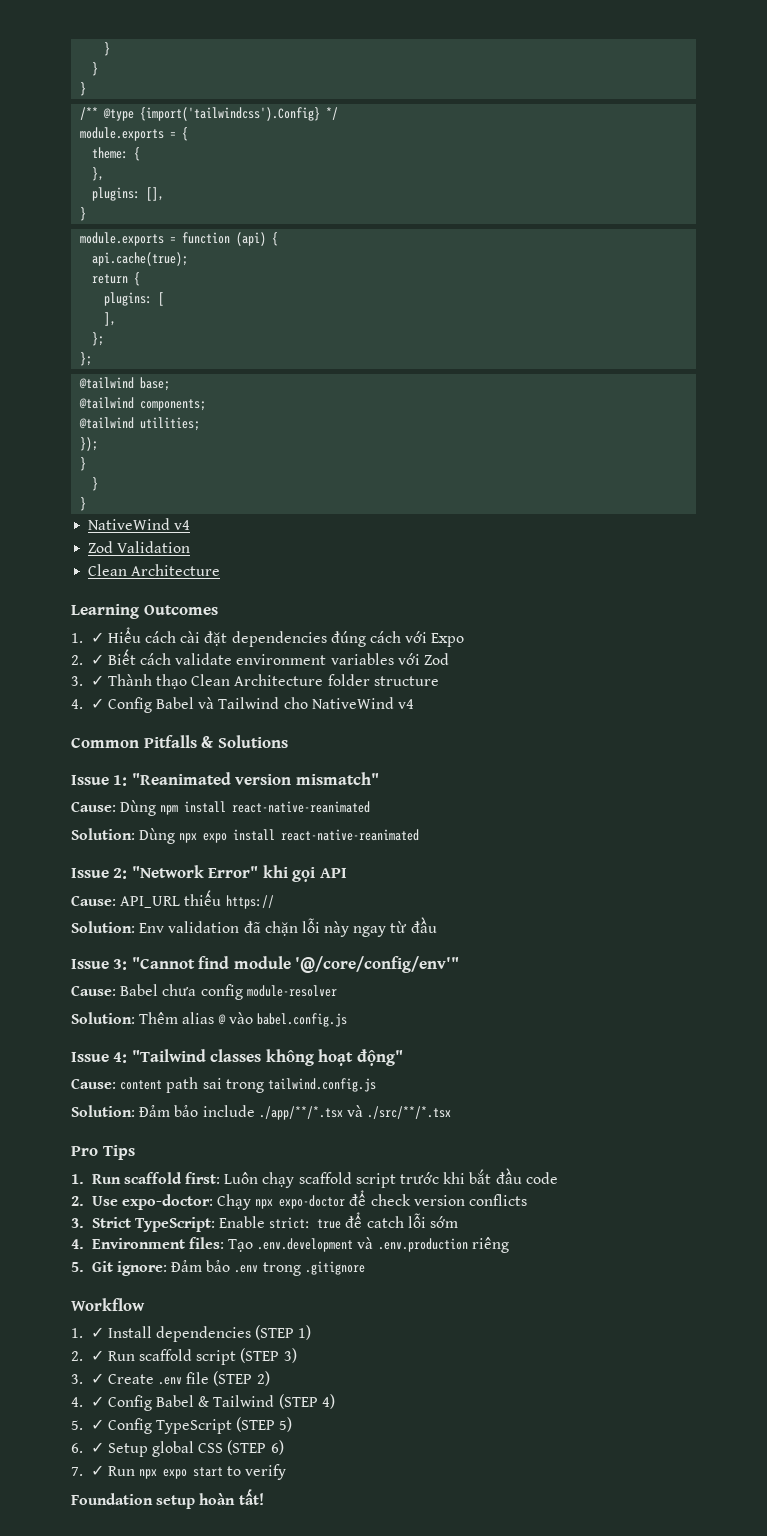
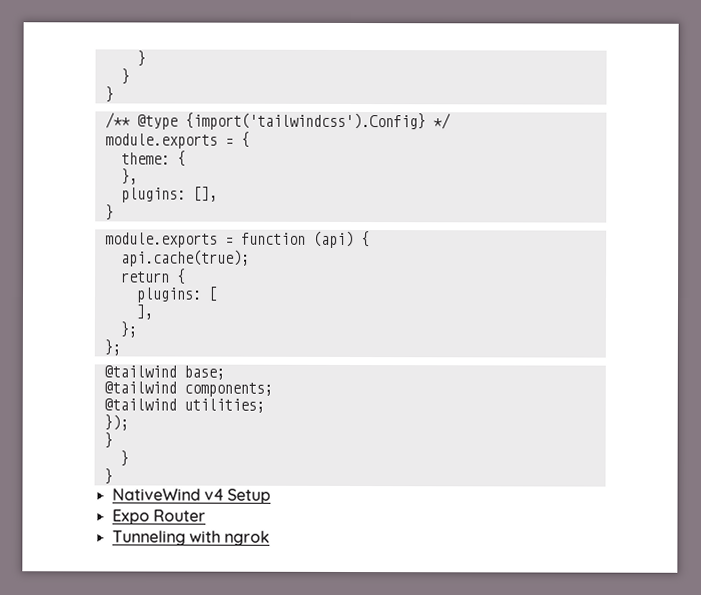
[88,541,191,553] [88,564,221,576] [71,604,218,619] [71,627,465,647] [71,649,450,665] [71,674,439,689] [71,697,415,713] [71,735,288,748] [71,772,379,786] [71,800,371,816] [71,828,420,844] [71,865,347,882] [71,890,274,909] [71,917,437,937] [71,956,460,973] [71,984,337,1000] [71,1012,347,1027] [71,1049,403,1066] [71,1077,376,1093] [71,1105,452,1120] [71,1145,135,1160] [71,1168,558,1188] [71,1190,528,1210] [71,1212,459,1232] [71,1237,509,1253] [71,1260,365,1276] [71,1298,145,1311] [71,1325,312,1342] [71,1348,297,1365] [71,1371,270,1386] [71,1394,335,1411] [71,1417,293,1434] [71,1440,284,1457] [71,1464,287,1480] [71,1489,264,1509] // Zod Validation // Clean Architecture // Learning Outcomes // 1. ✓ Hiểu cách cài đặt dependencies đúng cách với Expo // 2. ✓ Biết cách validate environment variables với Zod // 3. ✓ Thành thạo Clean Architecture folder structure // 4. ✓ Config Babel và Tailwind cho NativeWind v4 // Common Pitfalls & Solutions // Issue 1: "Reanimated version mismatch" // Cause: Dùng npm install react-native-reanimated // Solution: Dùng npx expo install react-native-reanimated // Issue 2: "Network Error" khi gọi API // Cause: API_URL thiếu https:// // Solution: Env validation đã chặn lỗi này ngay từ đầu // Issue 3: "Cannot find module '@/core/config/env'" // Cause: Babel chưa config module-resolver // Solution: Thêm alias @ vào babel.config.js // Issue 4: "Tailwind classes không hoạt động" // Cause: content path sai trong tailwind.config.js // Solution: Đảm bảo include ./app/**/*.tsx và ./src/**/*.tsx // Pro Tips // 1. Run scaffold first: Luôn chạy scaffold script trước khi bắt đầu code // 2. Use expo-doctor: Chạy npx expo-doctor để check version conflicts // 3. Strict TypeScript: Enable strict: true để catch lỗi sớm // 4. Environment files: Tạo .env.development và .env.production riêng // 5. Git ignore: Đảm bảo .env trong .gitignore // Workflow // 1. ✓ Install dependencies (STEP 1) // 2. ✓ Run scaffold script (STEP 3) // 3. ✓ Create .env file (STEP 2) // 4. ✓ Config Babel & Tailwind (STEP 4) // 5. ✓ Config TypeScript (STEP 5) // 6. ✓ Setup global CSS (STEP 6) // 7. ✓ Run npx expo start to verify // Foundation setup hoàn tất! -> [227,488,272,504] [111,509,206,525] [111,530,271,546] Setup // Expo Router // Tunneling with ngrok

